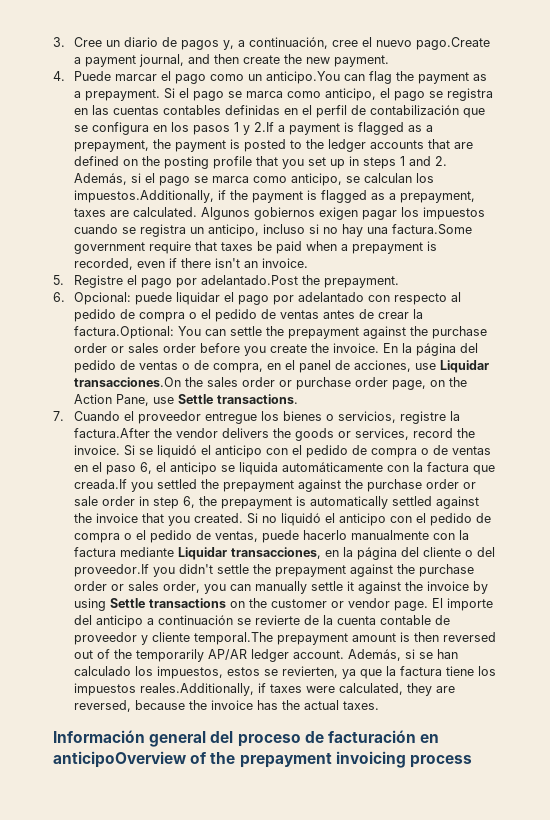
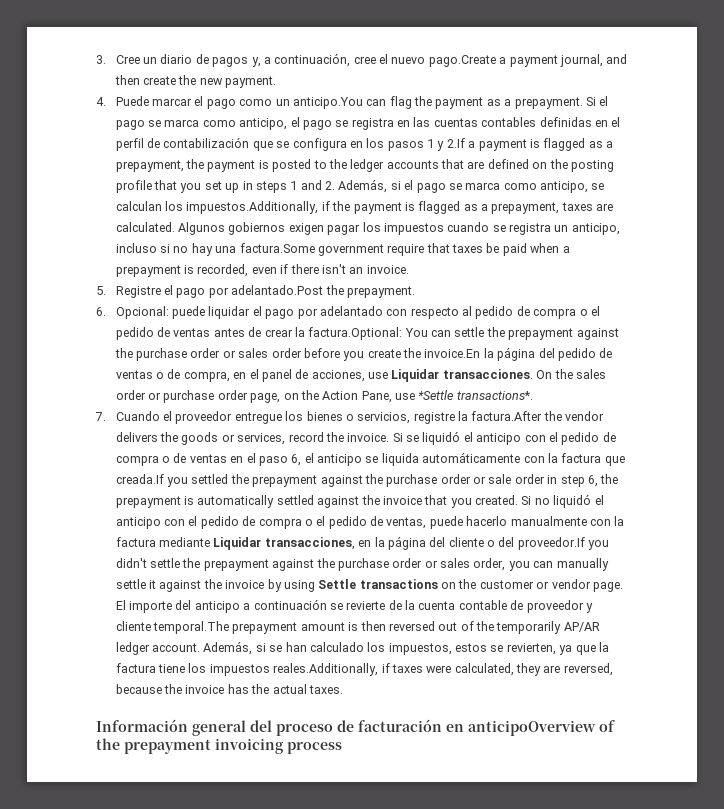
[332,343,398,353] invoice. En -> [424,349,481,358] invoice.En
[73,377,181,387] transacciones.On -> [442,369,553,379] transacciones. On
[177,394,298,404] Settle transactions. -> [418,390,533,400] *Settle transactions*.

